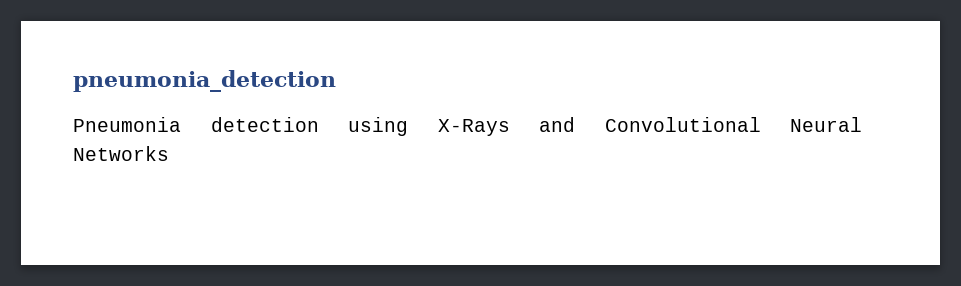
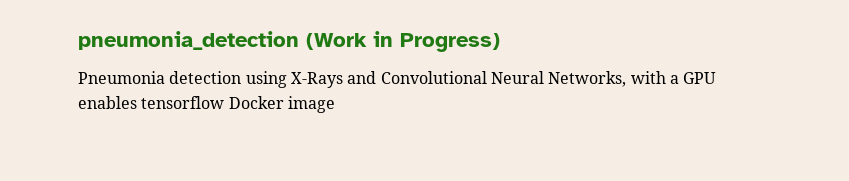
(336, 81) none -> [306,31,500,52] (Work in Progress)
[73,146,169,161] Networks -> [548,71,717,87] [78,96,335,113] Networks, with a GPU enables tensorflow Docker image

